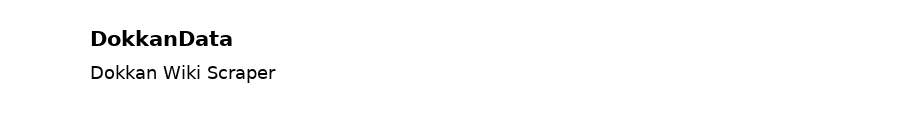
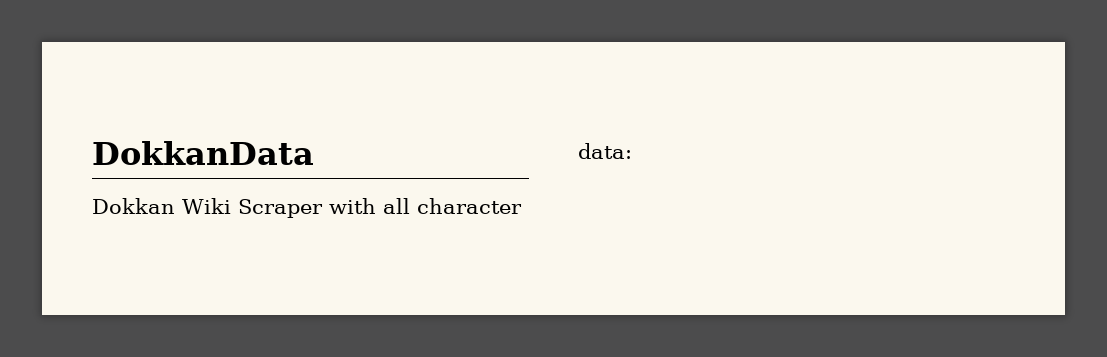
(276, 74) none -> [329,198,522,214] [578,143,632,159] with all character data:

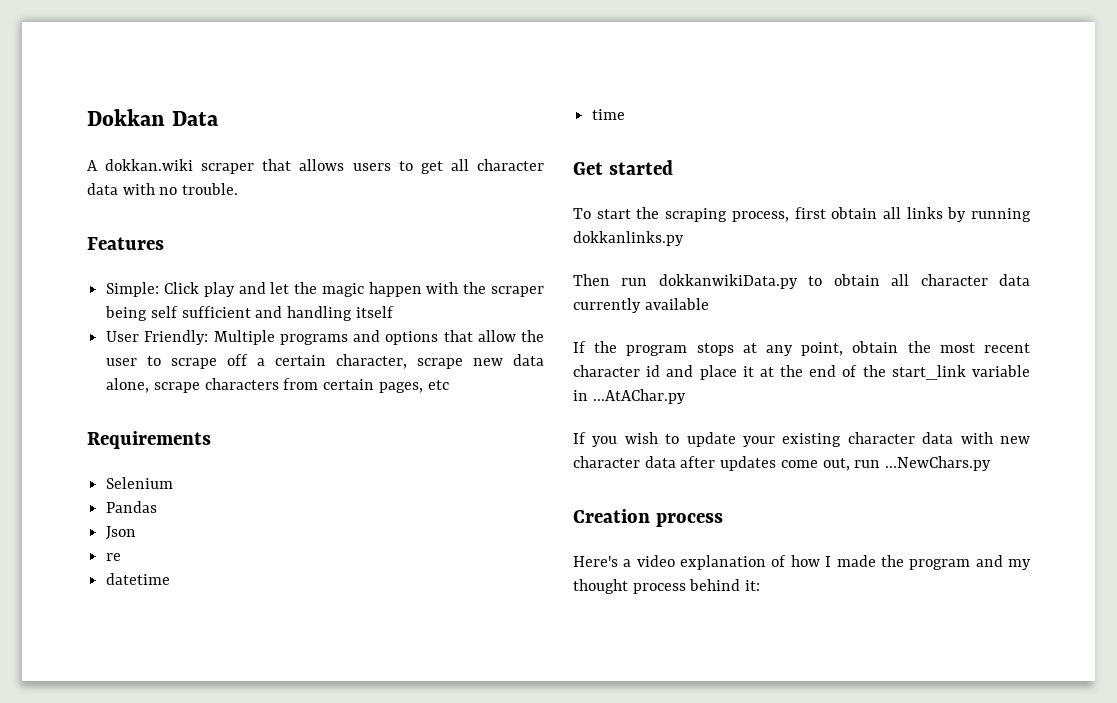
[92,141,314,165] [92,198,522,218] [578,143,632,159] DokkanData // Dokkan Wiki Scraper with all character data: -> [87,109,219,126] [87,159,544,174] [87,183,239,195] [87,237,164,250] [106,282,544,297] [105,306,394,321] [106,330,544,345] [106,354,544,369] [106,378,449,393] [87,431,211,449] [106,477,174,489] [106,501,158,513] [106,526,137,540] [106,553,122,561] [106,573,171,585] [592,109,626,120] [573,160,673,175] [573,207,1031,222] [573,231,684,246] [573,274,1030,289] [573,298,709,313] [573,341,1030,356] [573,365,1030,380] [573,389,686,404] [573,432,1030,447] [573,456,992,471] [573,509,723,527] [573,555,1031,570] [573,579,761,594] Dokkan Data // A dokkan.wiki scraper that allows users to get all character data with no trouble. // Features // Simple: Click play and let the magic happen with the scraper being self sufficient and handling itself // User Friendly: Multiple programs and options that allow the user to scrape off a certain character, scrape new data alone, scrape characters from certain pages, etc // Requirements // Selenium // Pandas // Json // re // datetime // time // Get started // To start the scraping process, first obtain all links by running dokkanlinks.py // Then run dokkanwikiData.py to obtain all character data currently available // If the program stops at any point, obtain the most recent character id and place it at the end of the start_link variable in ...AtAChar.py // If you wish to update your existing character data with new character data after updates come out, run ...NewChars.py // Creation process // Here's a video explanation of how I made the program and my thought process behind it:

